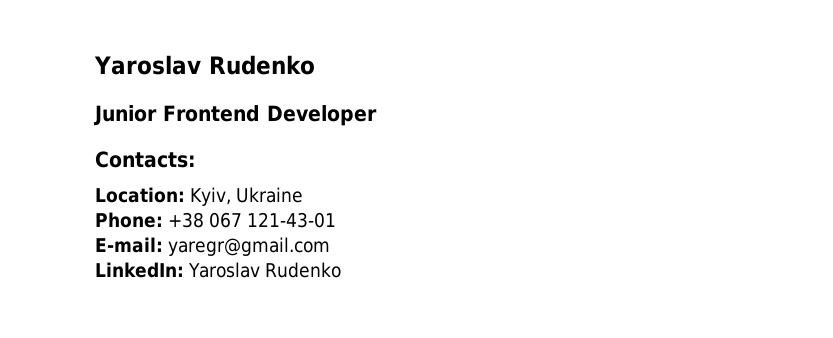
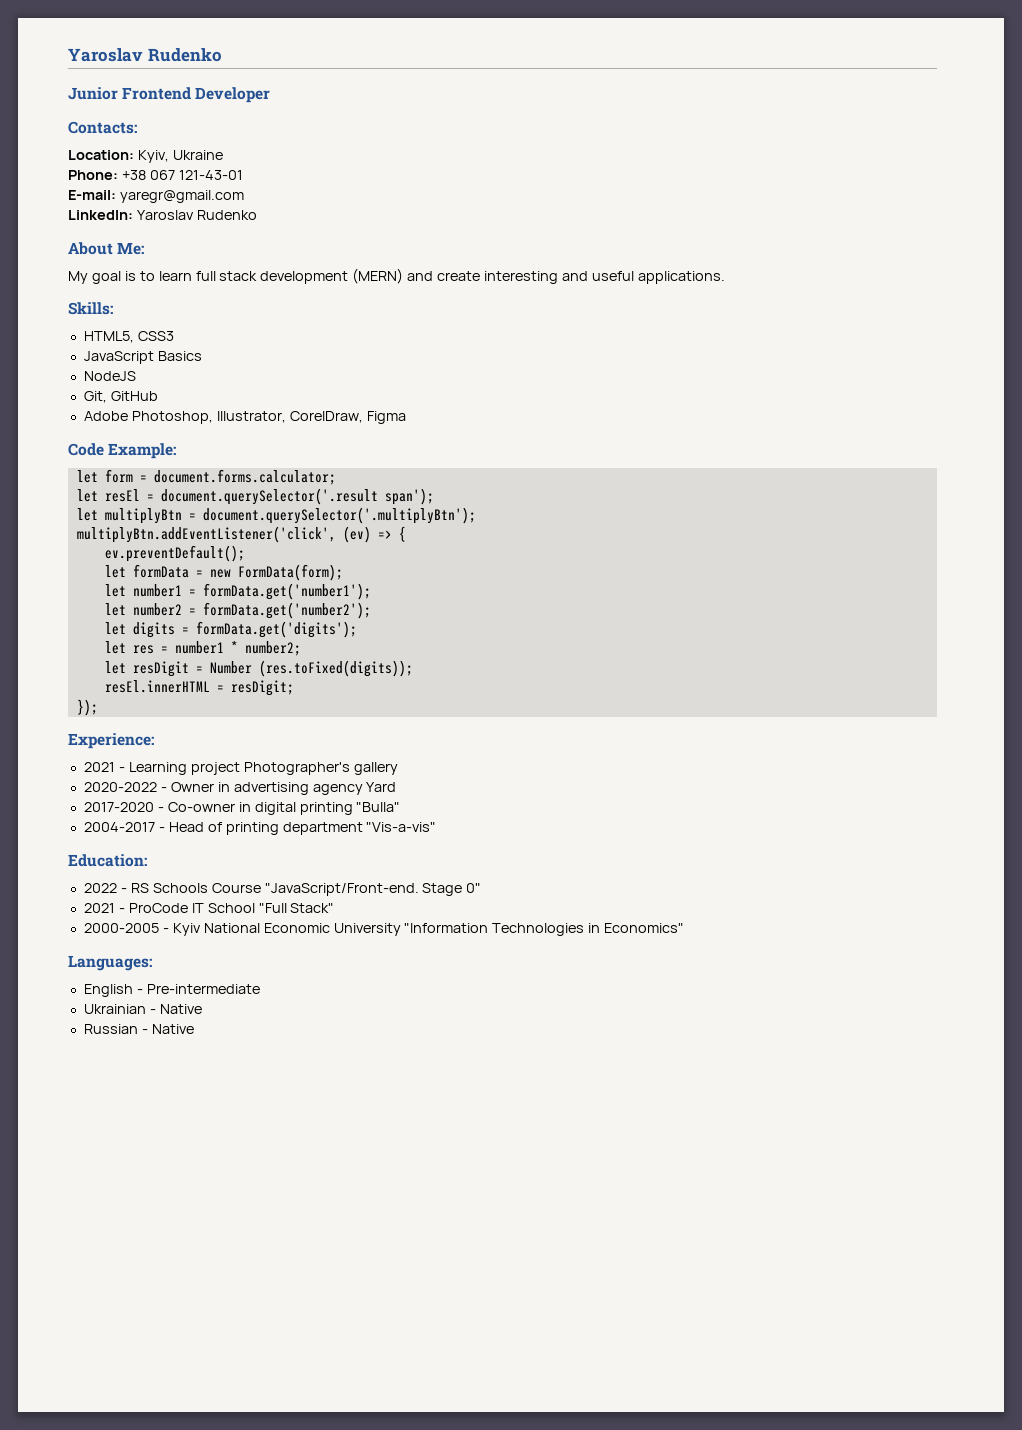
(342, 270) none -> [68,242,145,255] [68,268,725,284] [68,302,113,315] [83,331,174,343] [83,351,202,364] [83,371,136,381] [83,391,158,403] [83,411,406,424] [68,443,177,459] [76,469,336,485] [76,488,434,505] [76,507,476,524] [76,526,406,543] [104,545,245,562] [104,564,343,581] [104,583,371,600] [104,602,371,619] [104,621,357,638] [104,641,301,656] [104,660,413,677] [104,680,294,696] [76,699,98,716] [68,733,154,749] [83,762,398,775] [83,782,397,795] [83,802,401,815] [83,822,437,835] [68,854,147,867] [83,883,482,896] [83,903,335,913] [83,923,685,936] [68,955,152,971] [83,984,260,997] [83,1004,202,1014] [83,1024,194,1034] // About Me: // My goal is to learn full stack development (MERN) and create interesting and useful applications. // Skills: // HTML5, CSS3 // JavaScript Basics // NodeJS // Git, GitHub // Adobe Photoshop, Illustrator, CorelDraw, Figma // Code Example: // let form = document.forms.calculator; // let resEl = document.querySelector('.result span'); // let multiplyBtn = document.querySelector('.multiplyBtn'); // multiplyBtn.addEventListener('click', (ev) => { // ev.preventDefault(); // let formData = new FormData(form); // let number1 = formData.get('number1'); // let number2 = formData.get('number2'); // let digits = formData.get('digits'); // let res = number1 * number2; // let resDigit = Number (res.toFixed(digits)); // resEl.innerHTML = resDigit; // }); // Experience: // 2021 - Learning project Photographer's gallery // 2020-2022 - Owner in advertising agency Yard // 2017-2020 - Co-owner in digital printing "Bulla" // 2004-2017 - Head of printing department "Vis-a-vis" // Education: // 2022 - RS Schools Course "JavaScript/Front-end. Stage 0" // 2021 - ProCode IT School "Full Stack" // 2000-2005 - Kyiv National Economic University "Information Technologies in Economics" // Languages: // English - Pre-intermediate // Ukrainian - Native // Russian - Native

